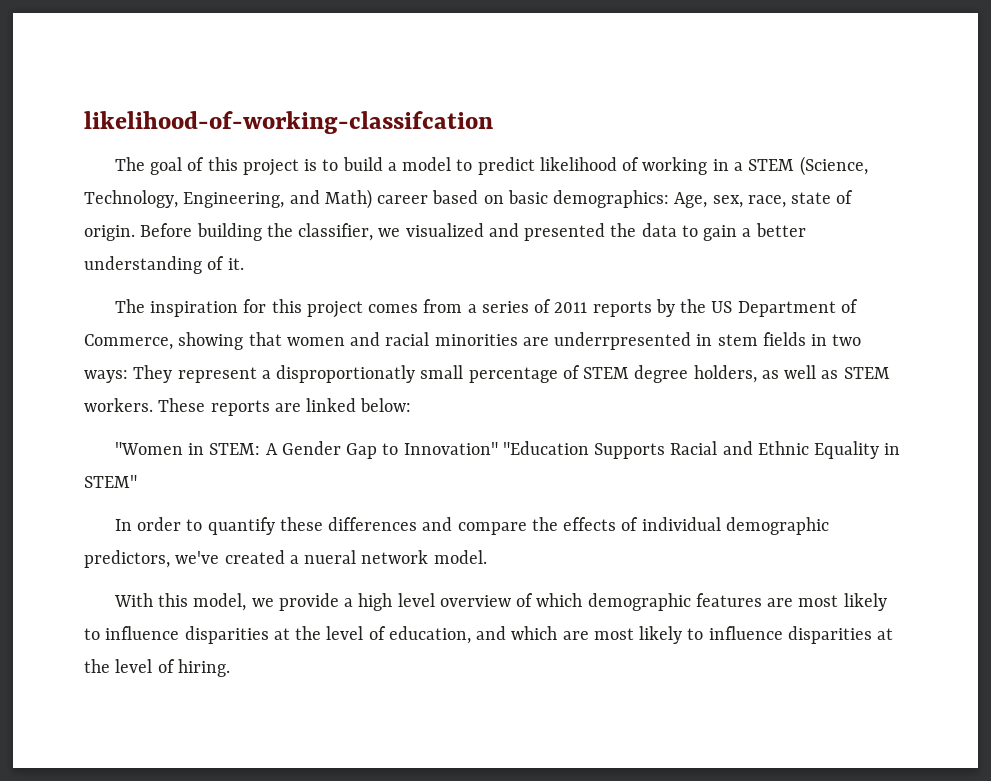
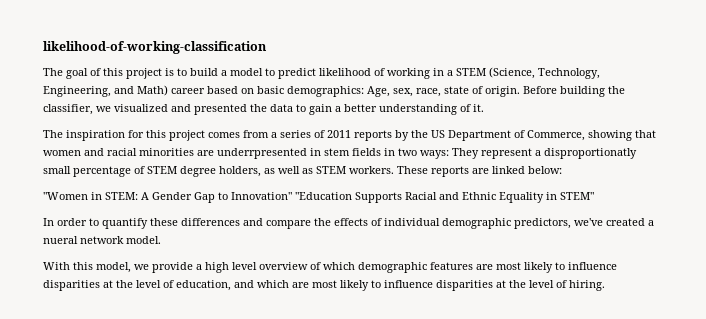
[84,111,493,134] likelihood-of-working-classifcation -> [43,41,267,54] likelihood-of-working-classification

